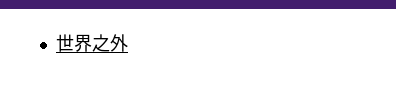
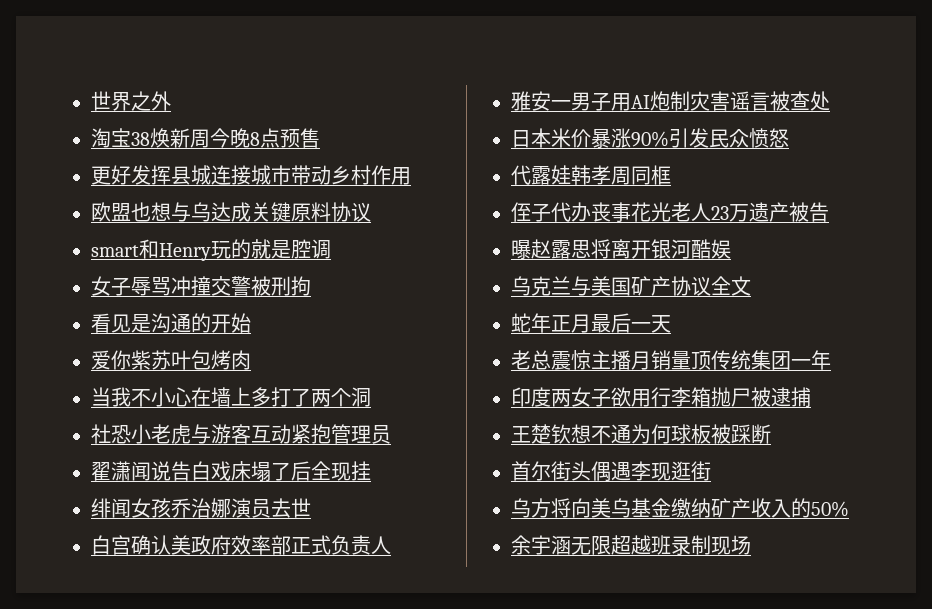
(128, 43) none -> [91,128,320,148] [91,165,411,185] [91,202,371,222] [91,239,331,261] [91,276,311,296] [91,313,251,333] [91,350,251,370] [91,387,371,407] [91,424,391,444] [91,461,371,481] [91,498,311,518] [91,535,391,555] [511,91,830,111] [511,128,789,148] [511,165,671,185] [511,202,829,222] [511,239,731,259] [511,276,751,296] [511,313,671,333] [511,350,831,370] [511,387,811,408] [511,424,771,444] [511,461,711,482] [511,498,849,518] [511,535,751,555] // 淘宝38焕新周今晚8点预售 // 更好发挥县城连接城市带动乡村作用 // 欧盟也想与乌达成关键原料协议 // smart和Henry玩的就是腔调 // 女子辱骂冲撞交警被刑拘 // 看见是沟通的开始 // 爱你紫苏叶包烤肉 // 当我不小心在墙上多打了两个洞 // 社恐小老虎与游客互动紧抱管理员 // 翟潇闻说告白戏床塌了后全现挂 // 绯闻女孩乔治娜演员去世 // 白宫确认美政府效率部正式负责人 // 雅安一男子用AI炮制灾害谣言被查处 // 日本米价暴涨90%引发民众愤怒 // 代露娃韩孝周同框 // 侄子代办丧事花光老人23万遗产被告 // 曝赵露思将离开银河酷娱 // 乌克兰与美国矿产协议全文 // 蛇年正月最后一天 // 老总震惊主播月销量顶传统集团一年 // 印度两女子欲用行李箱抛尸被逮捕 // 王楚钦想不通为何球板被踩断 // 首尔街头偶遇李现逛街 // 乌方将向美乌基金缴纳矿产收入的50% // 余宇涵无限超越班录制现场

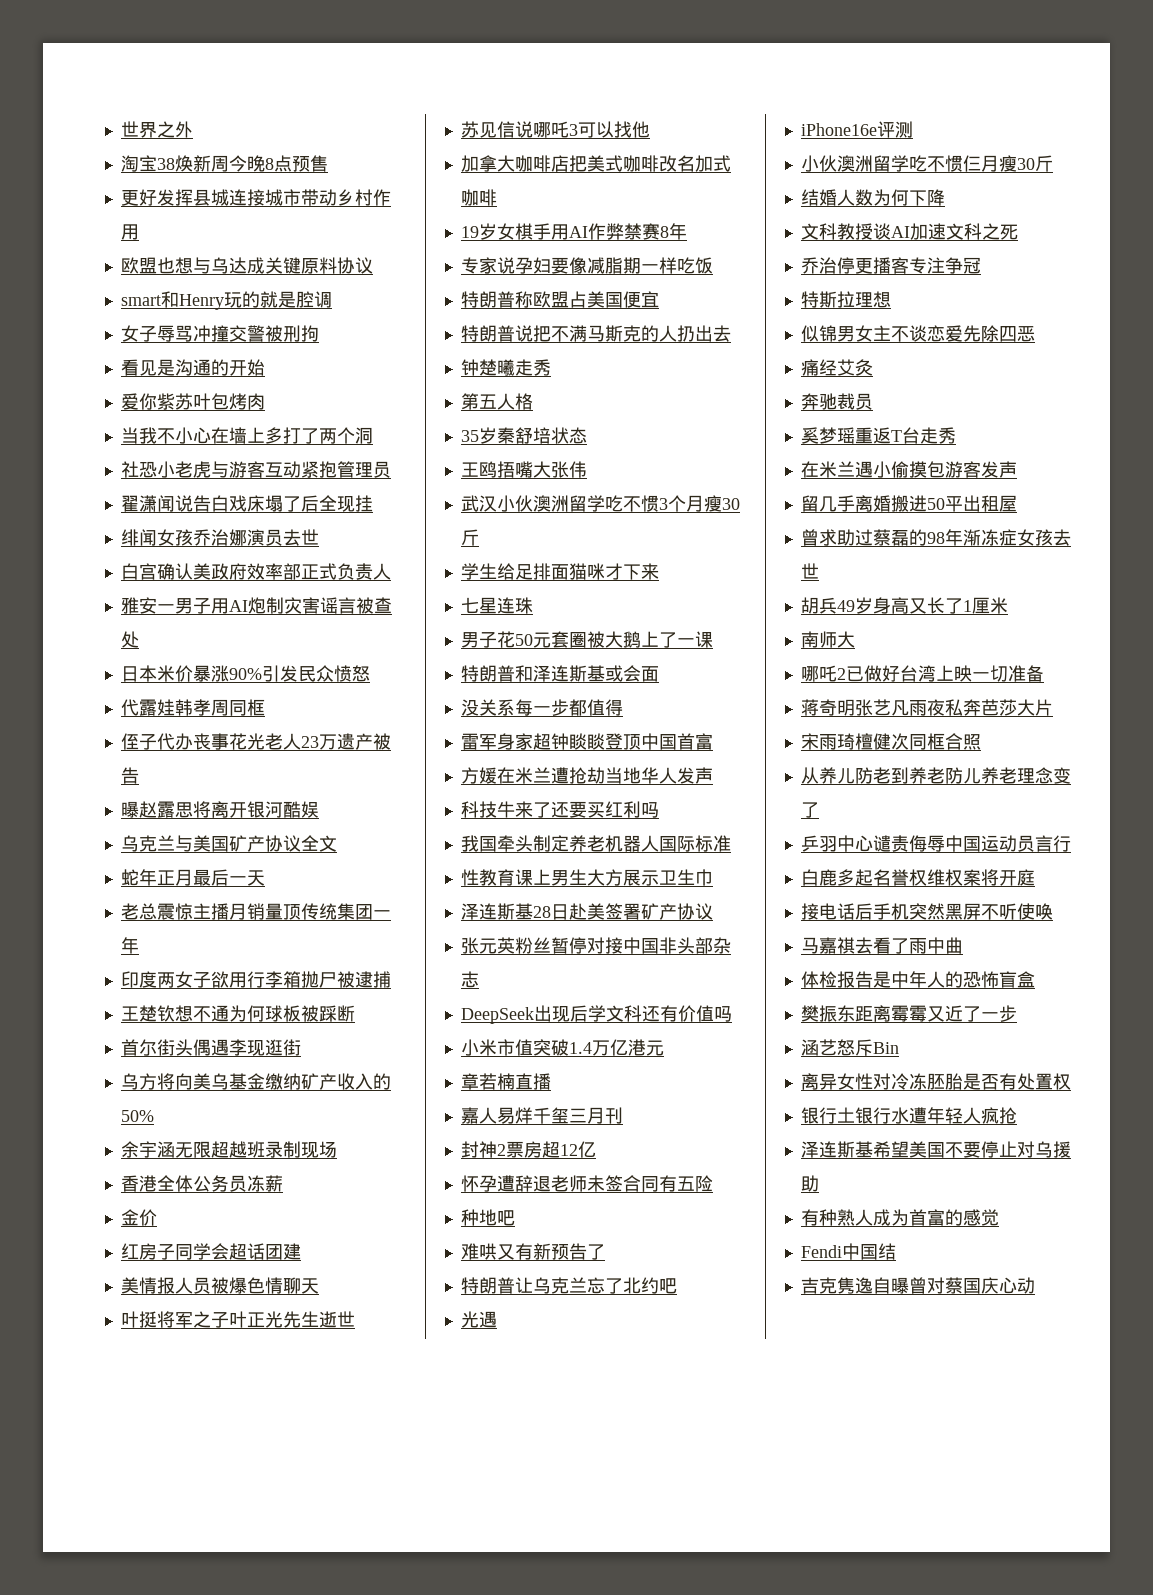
(751, 545) none -> [120,1175,283,1192] [120,1209,157,1226] [120,1243,301,1260] [120,1277,319,1294] [120,1311,355,1328] [460,121,650,138] [460,155,731,172] [460,189,497,206] [460,223,687,240] [460,257,713,274] [460,291,659,308] [460,325,731,342] [460,359,551,376] [460,393,533,410] [460,427,587,444] [460,461,587,478] [460,495,740,512] [460,529,479,546] [460,563,659,580] [460,597,533,614] [460,631,713,648] [460,665,659,682] [460,699,623,716] [460,733,713,750] [460,767,713,784] [460,801,659,818] [460,835,731,852] [460,869,713,886] [460,903,713,920] [460,937,731,954] [460,971,479,988] [460,1005,732,1024] [460,1039,664,1056] [460,1073,551,1090] [460,1107,623,1124] [460,1141,596,1158] [460,1175,713,1192] [460,1209,515,1226] [460,1243,605,1260] [460,1277,677,1294] [460,1311,497,1328] [800,121,913,138] [800,155,1053,172] [800,189,945,206] [800,223,1018,240] [800,257,981,274] [800,291,891,308] [800,325,1035,342] [800,359,873,376] [800,393,873,410] [800,427,956,444] [800,461,1017,478] [800,495,1017,512] [800,529,1071,546] [800,563,819,579] [800,597,1008,614] [800,631,855,648] [800,665,1044,682] [800,699,1053,716] [800,733,981,750] [800,767,1071,784] [800,802,819,818] [800,835,1071,852] [800,869,1035,886] [800,903,1053,920] [800,937,963,954] [800,971,1035,988] [800,1005,1017,1022] [800,1039,899,1056] [800,1073,1071,1090] [800,1107,1017,1124] [800,1141,1071,1158] [800,1175,819,1192] [800,1209,999,1226] [800,1243,896,1260] [800,1277,1035,1294] // 香港全体公务员冻薪 // 金价 // 红房子同学会超话团建 // 美情报人员被爆色情聊天 // 叶挺将军之子叶正光先生逝世 // 苏见信说哪吒3可以找他 // 加拿大咖啡店把美式咖啡改名加式咖啡 // 19岁女棋手用AI作弊禁赛8年 // 专家说孕妇要像减脂期一样吃饭 // 特朗普称欧盟占美国便宜 // 特朗普说把不满马斯克的人扔出去 // 钟楚曦走秀 // 第五人格 // 35岁秦舒培状态 // 王鸥捂嘴大张伟 // 武汉小伙澳洲留学吃不惯3个月瘦30斤 // 学生给足排面猫咪才下来 // 七星连珠 // 男子花50元套圈被大鹅上了一课 // 特朗普和泽连斯基或会面 // 没关系每一步都值得 // 雷军身家超钟睒睒登顶中国首富 // 方媛在米兰遭抢劫当地华人发声 // 科技牛来了还要买红利吗 // 我国牵头制定养老机器人国际标准 // 性教育课上男生大方展示卫生巾 // 泽连斯基28日赴美签署矿产协议 // 张元英粉丝暂停对接中国非头部杂志 // DeepSeek出现后学文科还有价值吗 // 小米市值突破1.4万亿港元 // 章若楠直播 // 嘉人易烊千玺三月刊 // 封神2票房超12亿 // 怀孕遭辞退老师未签合同有五险 // 种地吧 // 难哄又有新预告了 // 特朗普让乌克兰忘了北约吧 // 光遇 // iPhone16e评测 // 小伙澳洲留学吃不惯仨月瘦30斤 // 结婚人数为何下降 // 文科教授谈AI加速文科之死 // 乔治停更播客专注争冠 // 特斯拉理想 // 似锦男女主不谈恋爱先除四恶 // 痛经艾灸 // 奔驰裁员 // 奚梦瑶重返T台走秀 // 在米兰遇小偷摸包游客发声 // 留几手离婚搬进50平出租屋 // 曾求助过蔡磊的98年渐冻症女孩去世 // 胡兵49岁身高又长了1厘米 // 南师大 // 哪吒2已做好台湾上映一切准备 // 蒋奇明张艺凡雨夜私奔芭莎大片 // 宋雨琦檀健次同框合照 // 从养儿防老到养老防儿养老理念变了 // 乒羽中心谴责侮辱中国运动员言行 // 白鹿多起名誉权维权案将开庭 // 接电话后手机突然黑屏不听使唤 // 马嘉祺去看了雨中曲 // 体检报告是中年人的恐怖盲盒 // 樊振东距离霉霉又近了一步 // 涵艺怒斥Bin // 离异女性对冷冻胚胎是否有处置权 // 银行土银行水遭年轻人疯抢 // 泽连斯基希望美国不要停止对乌援助 // 有种熟人成为首富的感觉 // Fendi中国结 // 吉克隽逸自曝曾对蔡国庆心动

